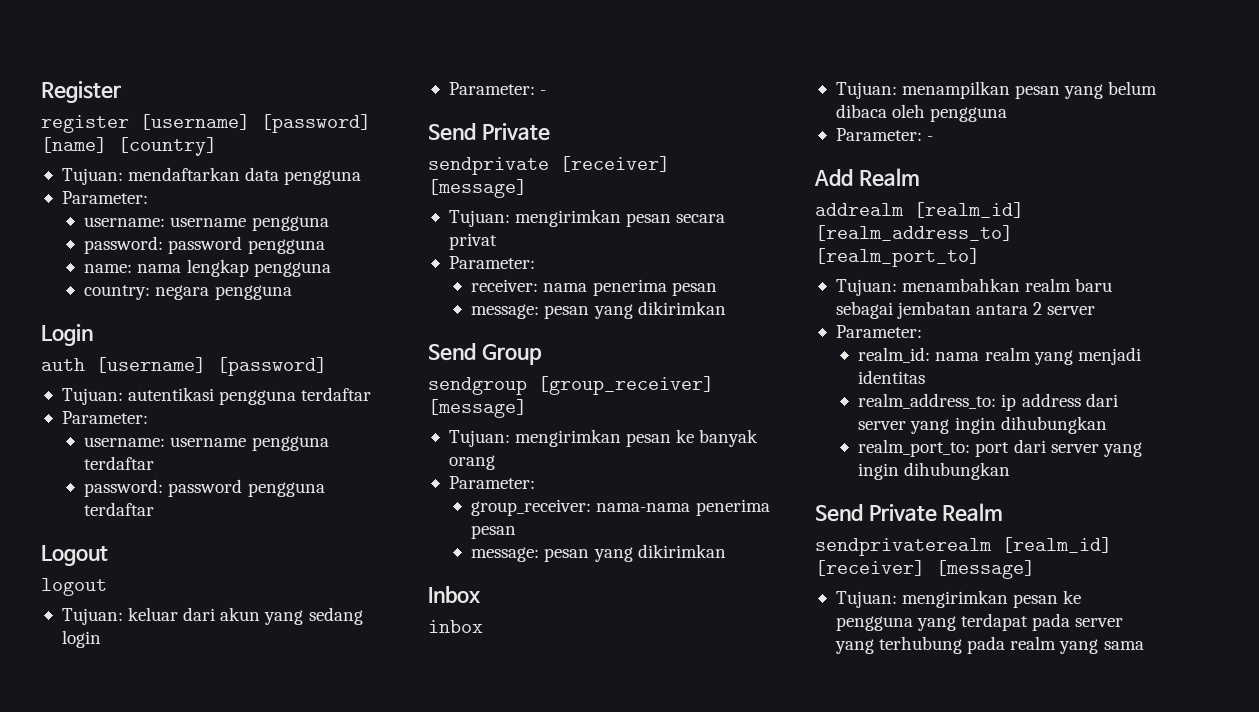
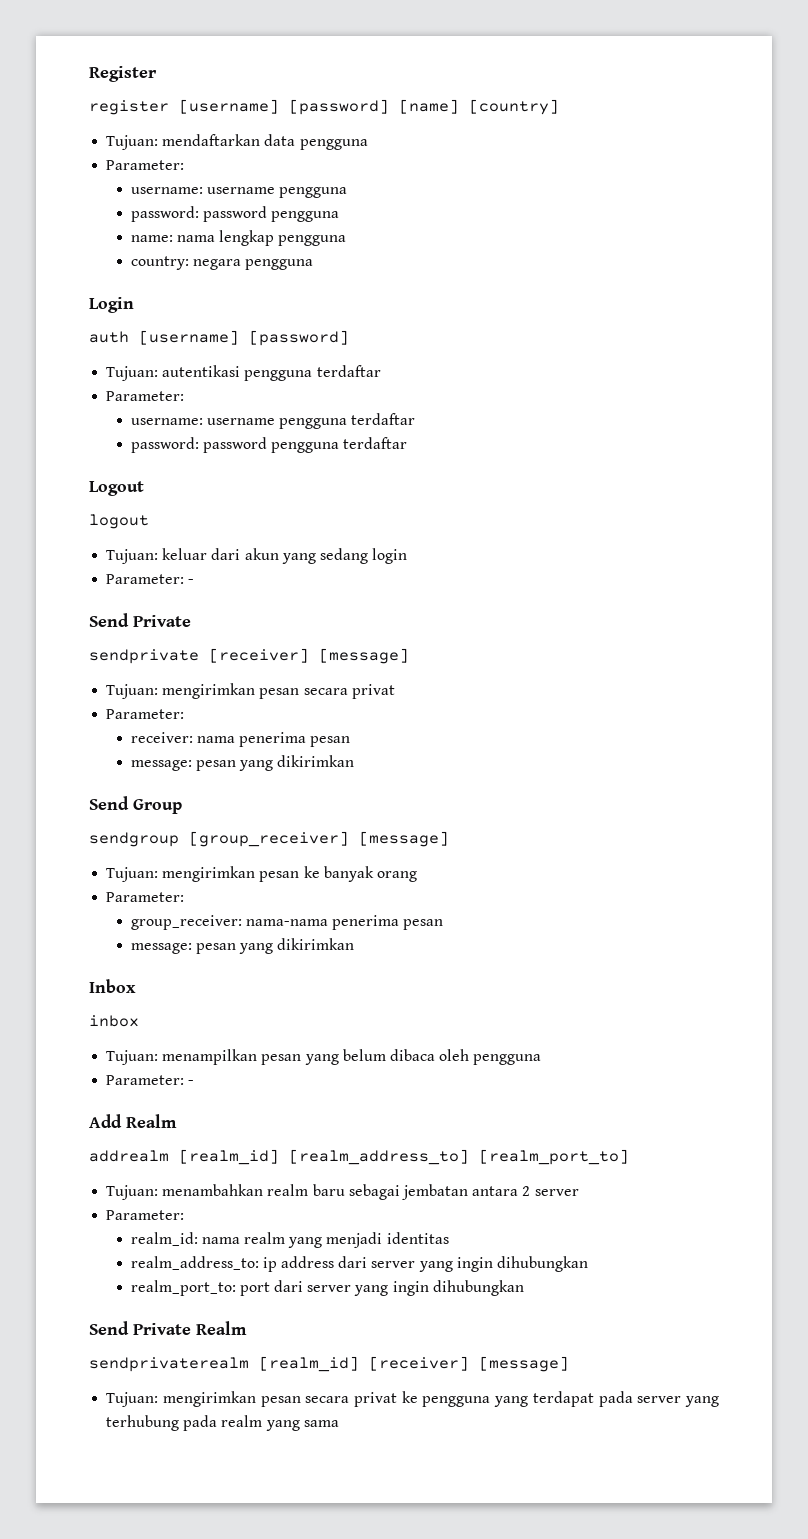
(1059, 601) none -> [305,1392,397,1407] secara privat

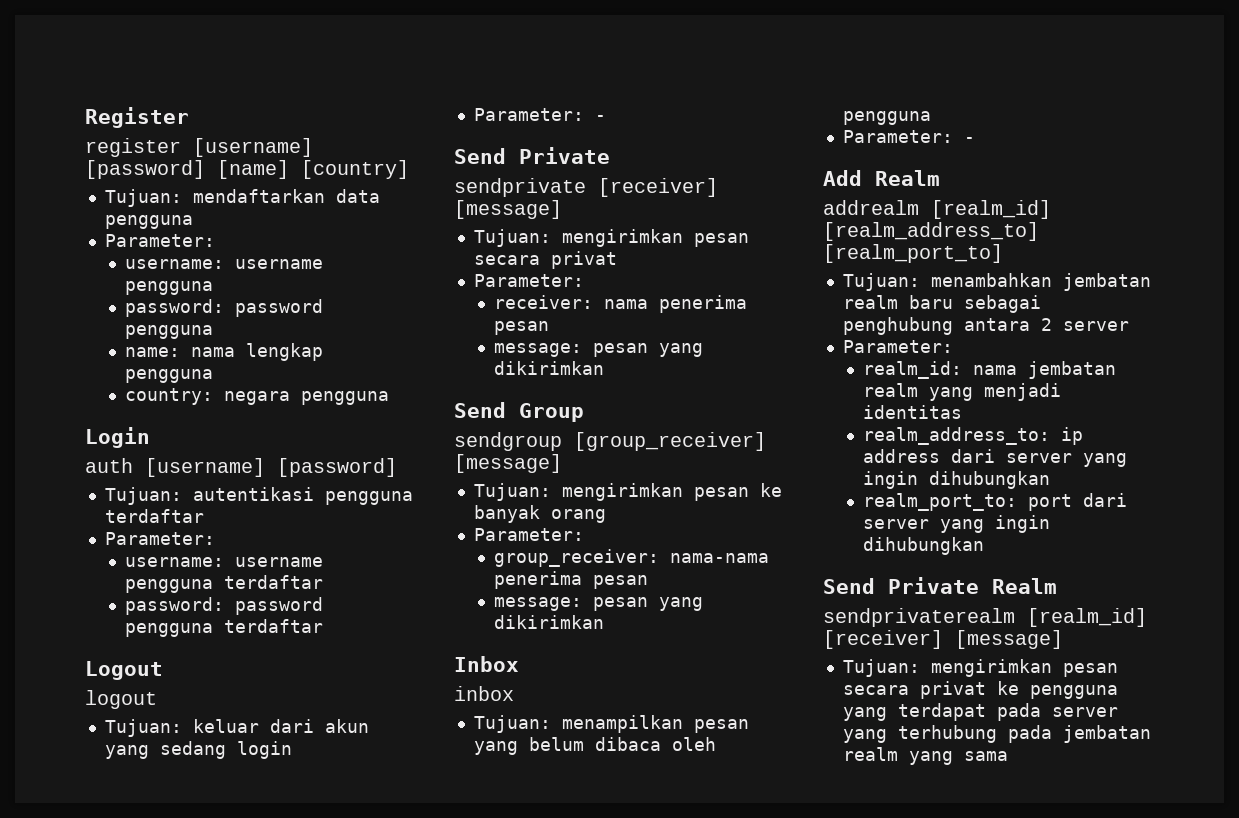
(264, 1190) none -> [1062,273,1151,291] jembatan
[401,1184,468,1200] jembatan -> [842,317,953,335] penghubung
(240, 1240) none -> [1028,361,1117,379] jembatan
(218, 1423) none -> [1062,725,1151,743] jembatan

